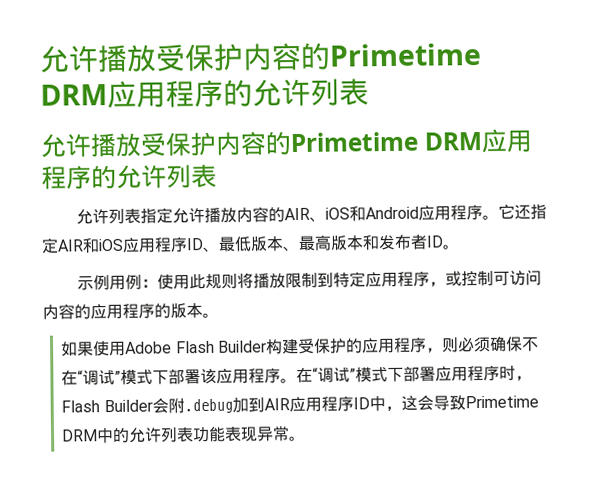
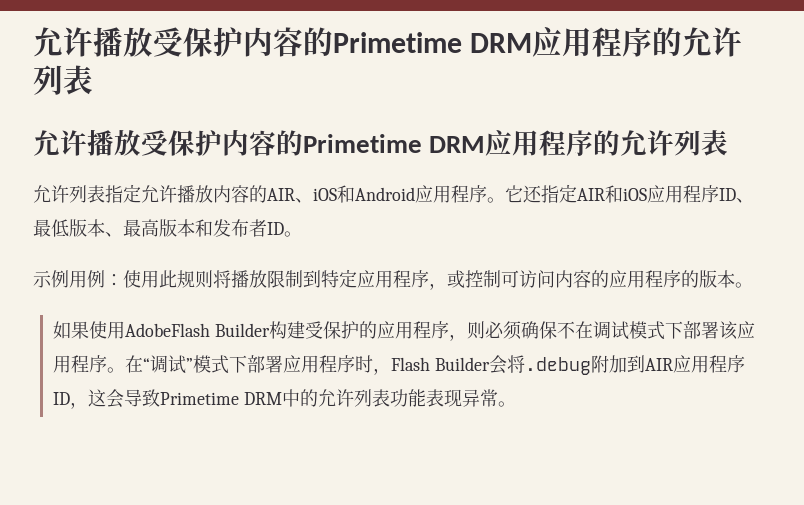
[125,340,215,354] Adobe Flash -> [124,323,210,337] AdobeFlash
[77,369,122,386] “调试” -> [592,321,629,340] 调试
[167,398,233,414] 附.debug -> [506,355,609,375] 将.debug附
[368,396,386,412] 中 -> (70, 398) none

